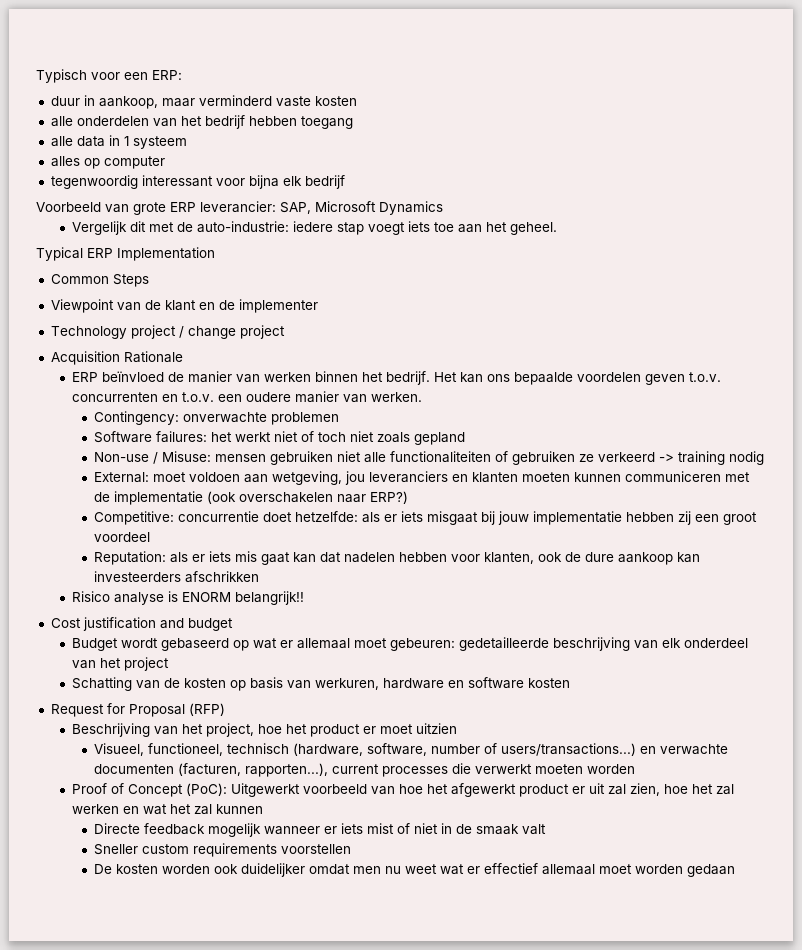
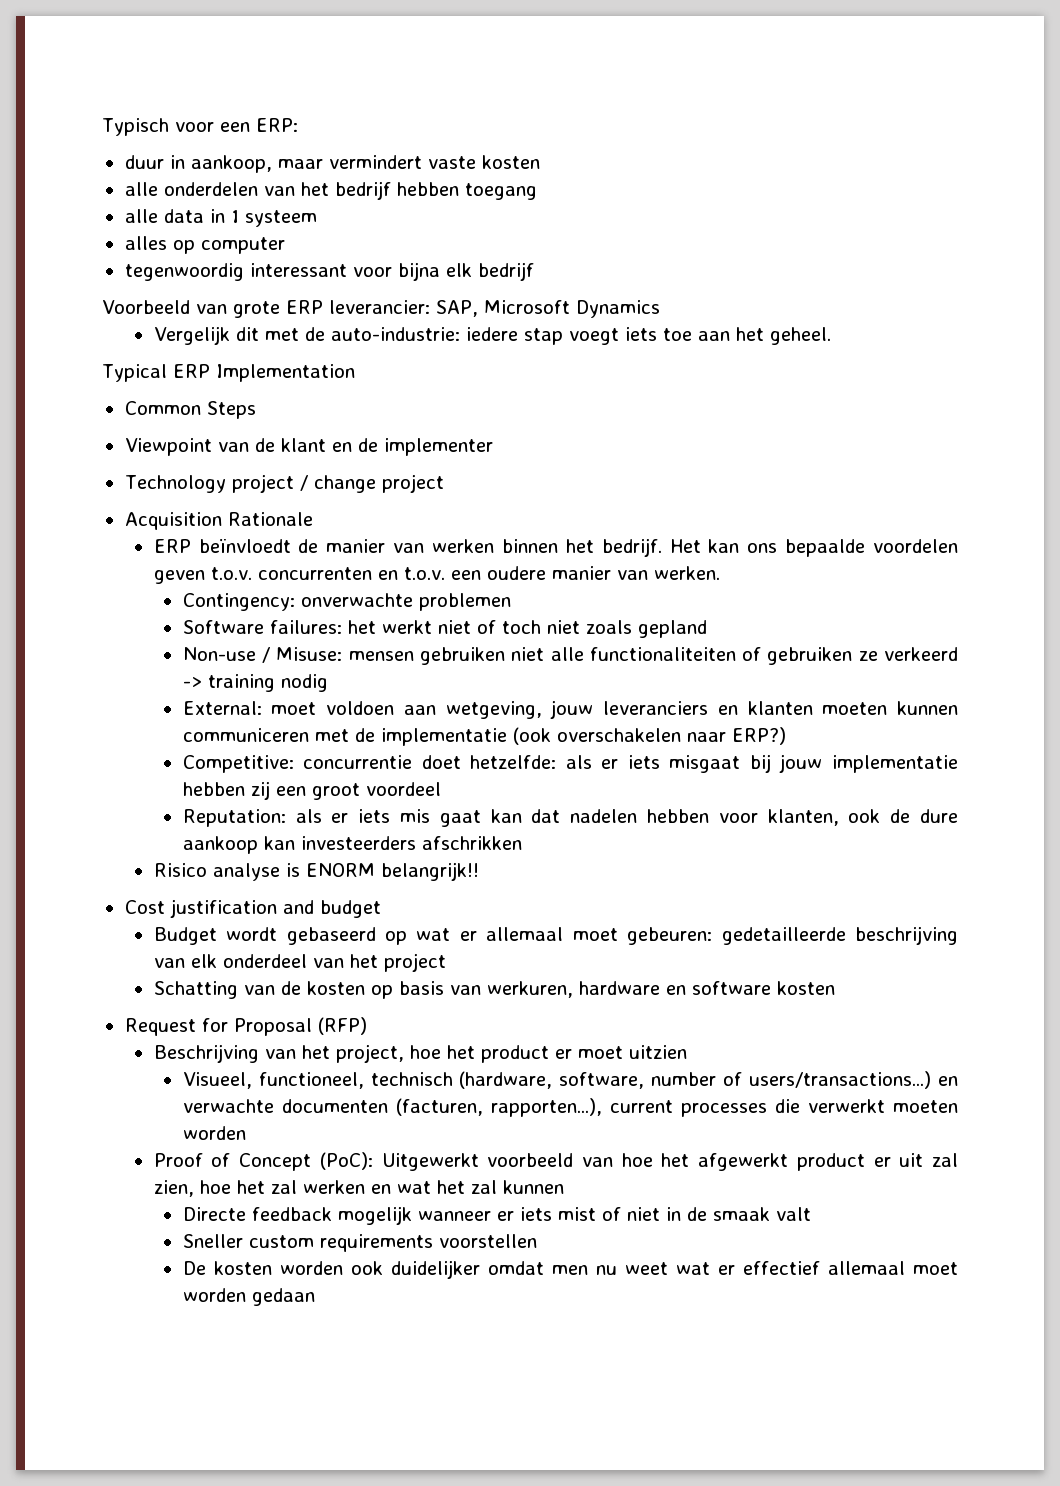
[198,95,272,106] verminderd -> [328,155,422,169] vermindert
[102,371,165,382] beïnvloed -> [198,539,291,553] beïnvloedt
[344,471,365,485] jou -> [550,700,594,719] jouw

